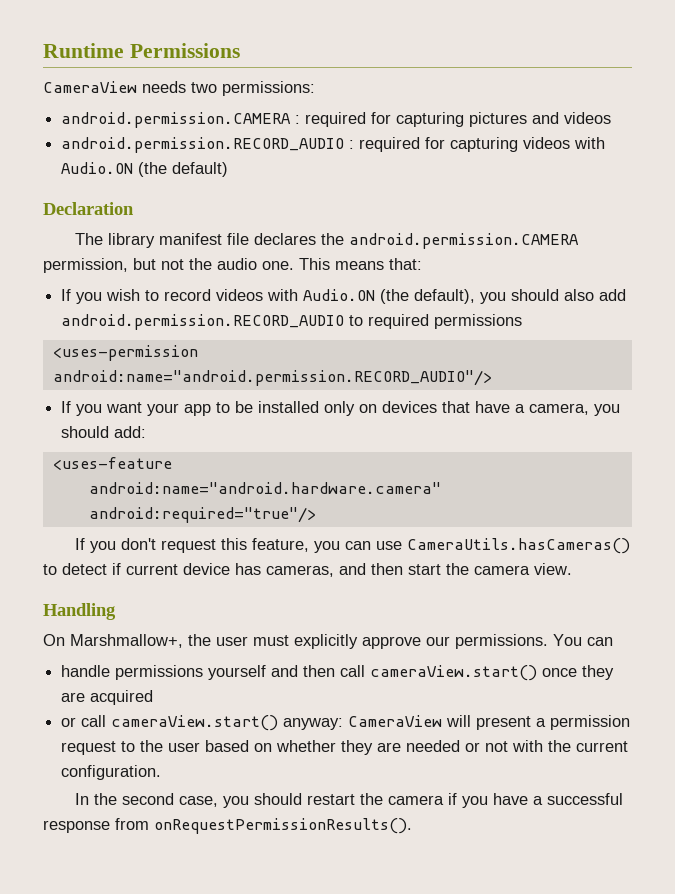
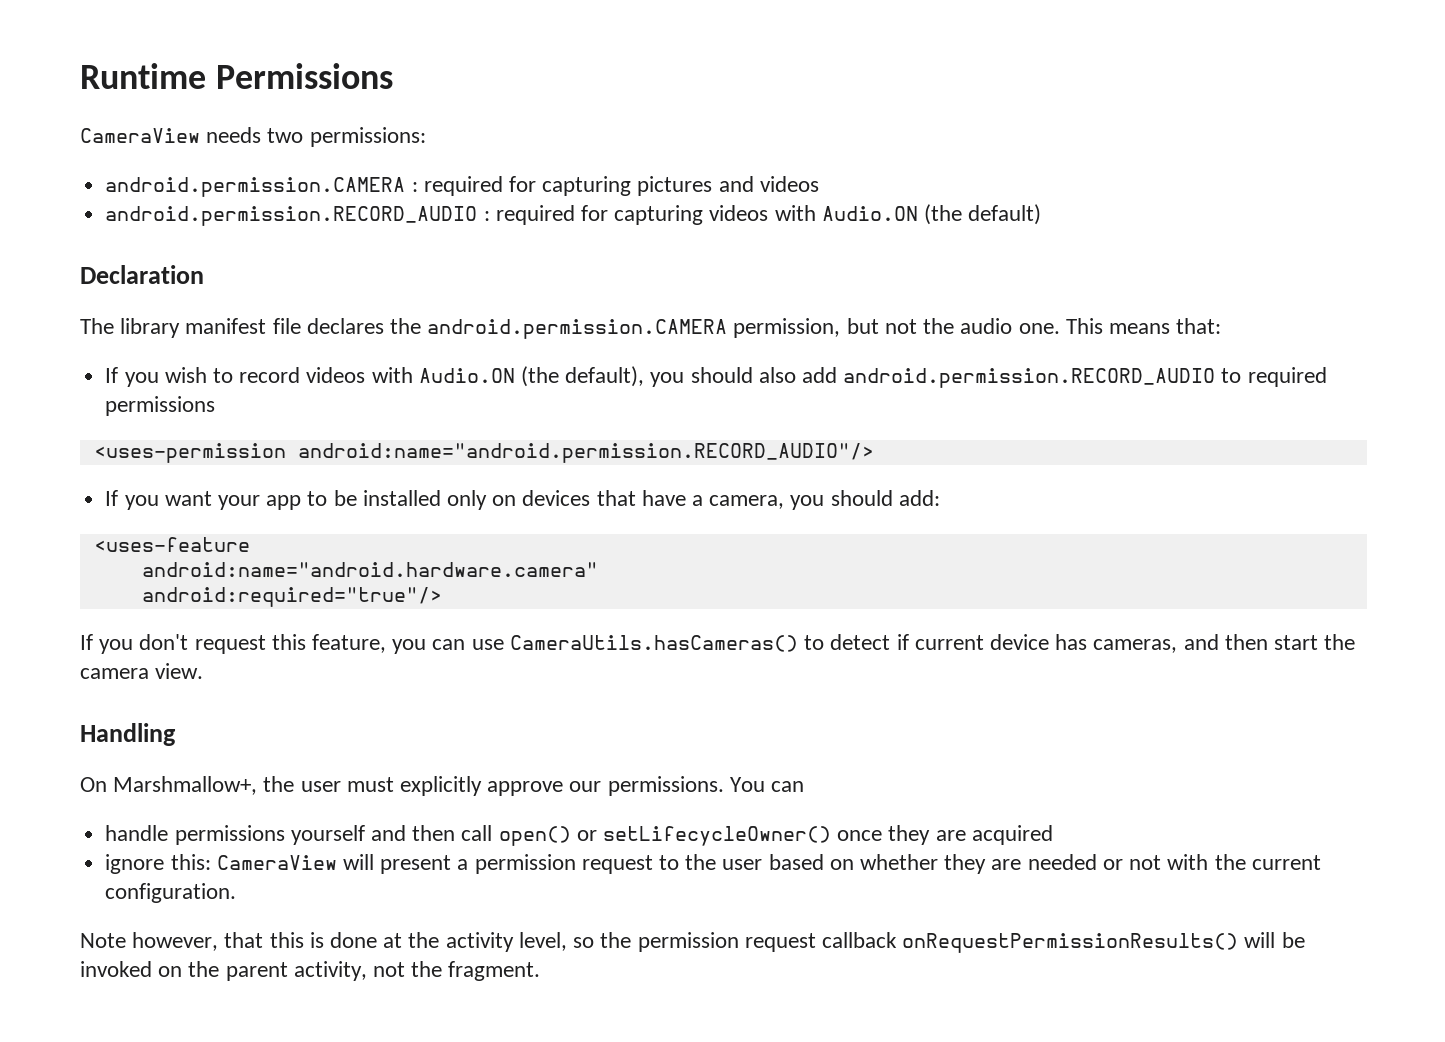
[370,665,538,681] cameraView.start() -> [498,826,831,846] open() or setLifecycleOwner()
[61,715,344,731] or call cameraView.start() anyway: -> [105,854,211,874] ignore this:
[74,793,623,808] [43,818,412,834] In the second case, you should restart the camera if you have a successful response from onRequestPermissionResults(). -> [80,932,1305,953] [80,961,541,981] Note however, that this is done at the activity level, so the permission request callback onRequestPermissionResults() will be invoked on the parent activity, not the fragment.

